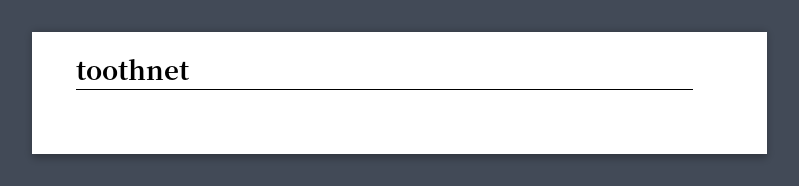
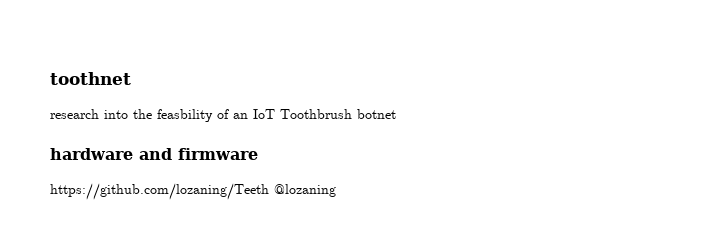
(190, 69) none -> [50,109,396,122] [50,148,258,160] [50,183,336,200] // research into the feasbility of an IoT Toothbrush botnet // hardware and firmware // https://github.com/lozaning/Teeth @lozaning

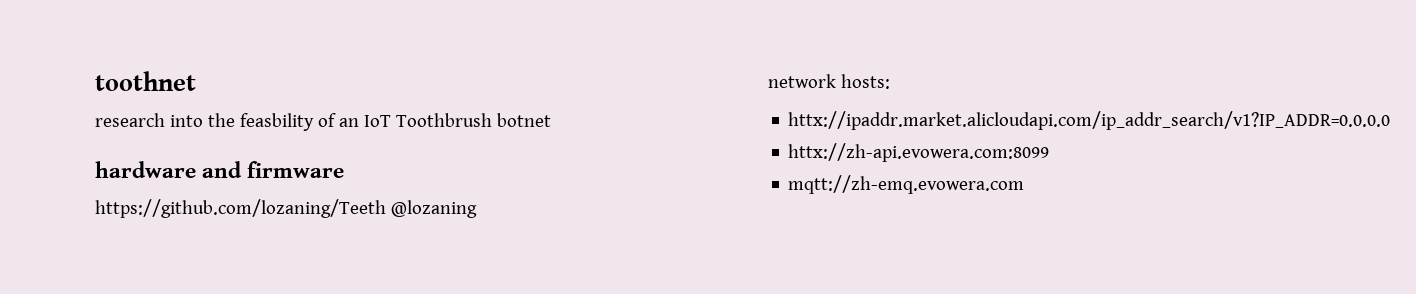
(336, 190) none -> [768,74,890,89] [788,111,1391,130] [788,143,1050,162] [788,175,1025,194] // network hosts: // httx://ipaddr.market.alicloudapi.com/ip_addr_search/v1?IP_ADDR=0.0.0.0 // httx://zh-api.evowera.com:8099 // mqtt://zh-emq.evowera.com

